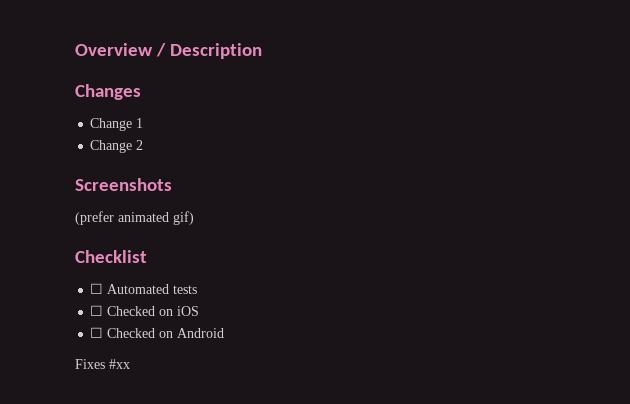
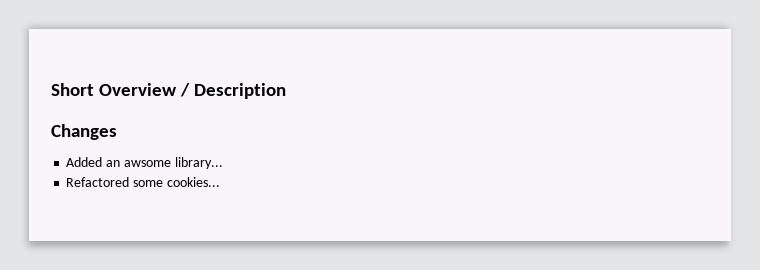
(75, 49) none -> [51,83,94,96] Short
[90,118,144,131] [90,140,144,153] [75,178,172,191] [75,211,194,225] [75,250,147,263] [90,283,198,294] [90,305,200,316] [90,327,225,338] [75,359,130,369] Change 1 // Change 2 // Screenshots // (prefer animated gif) // Checklist // ☐ Automated tests // ☐ Checked on iOS // ☐ Checked on Android // Fixes #xx -> [66,157,223,169] [66,177,220,187] Added an awsome library... // Refactored some cookies...

